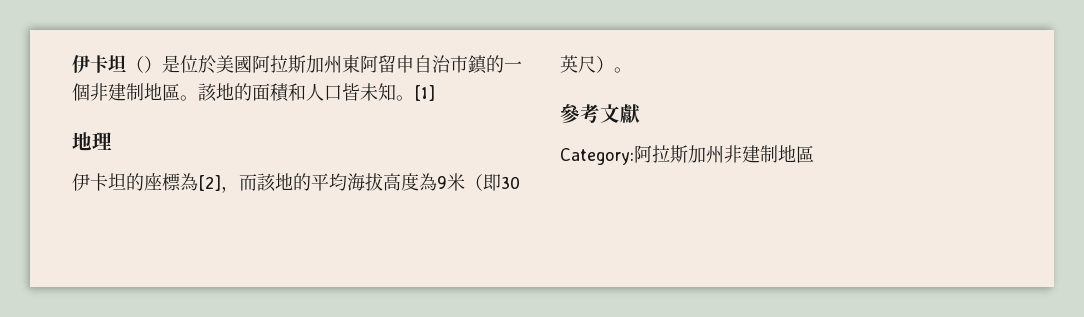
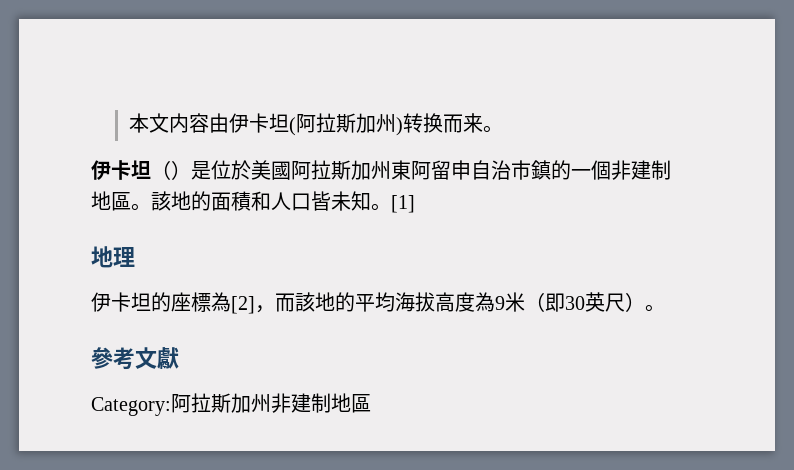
(72, 64) none -> [128,113,503,136] 本文内容由伊卡坦(阿拉斯加州)转换而来。 //

